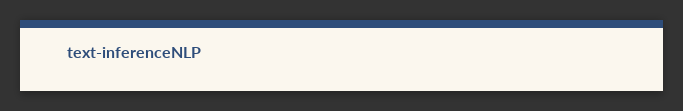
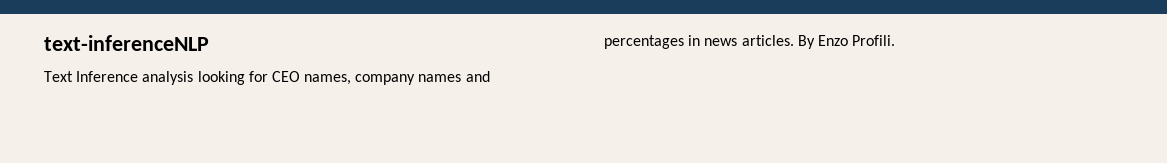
(201, 52) none -> [44,71,490,85] [604,35,896,49] // Text Inference analysis looking for CEO names, company names and percentages in news articles. By Enzo Profili.

